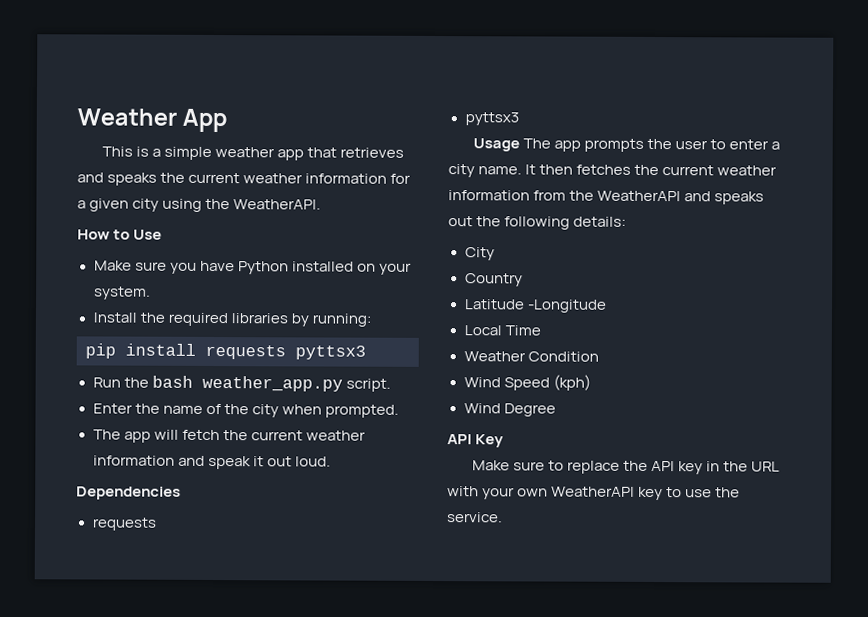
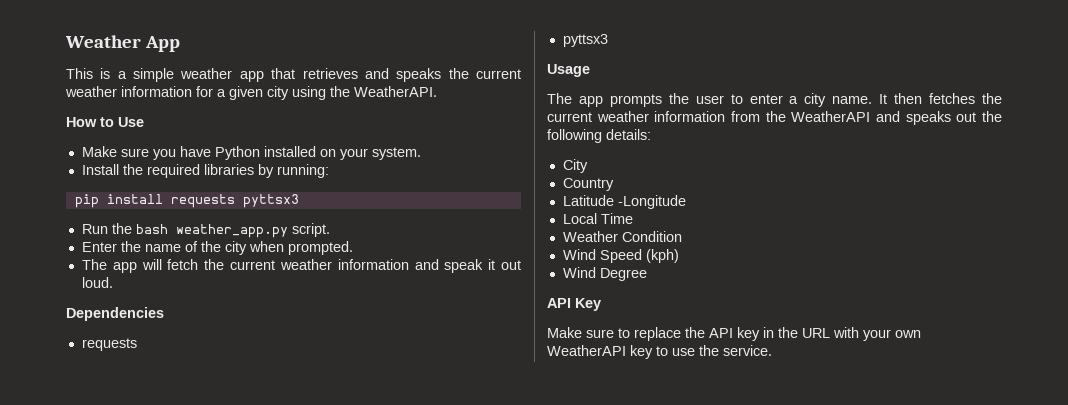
(520, 145) none -> (590, 70) //

